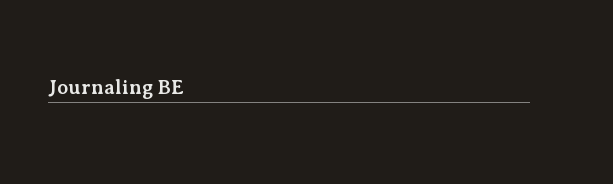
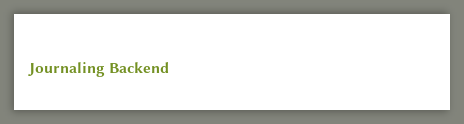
[158,80,185,94] BE -> [109,62,170,73] Backend

